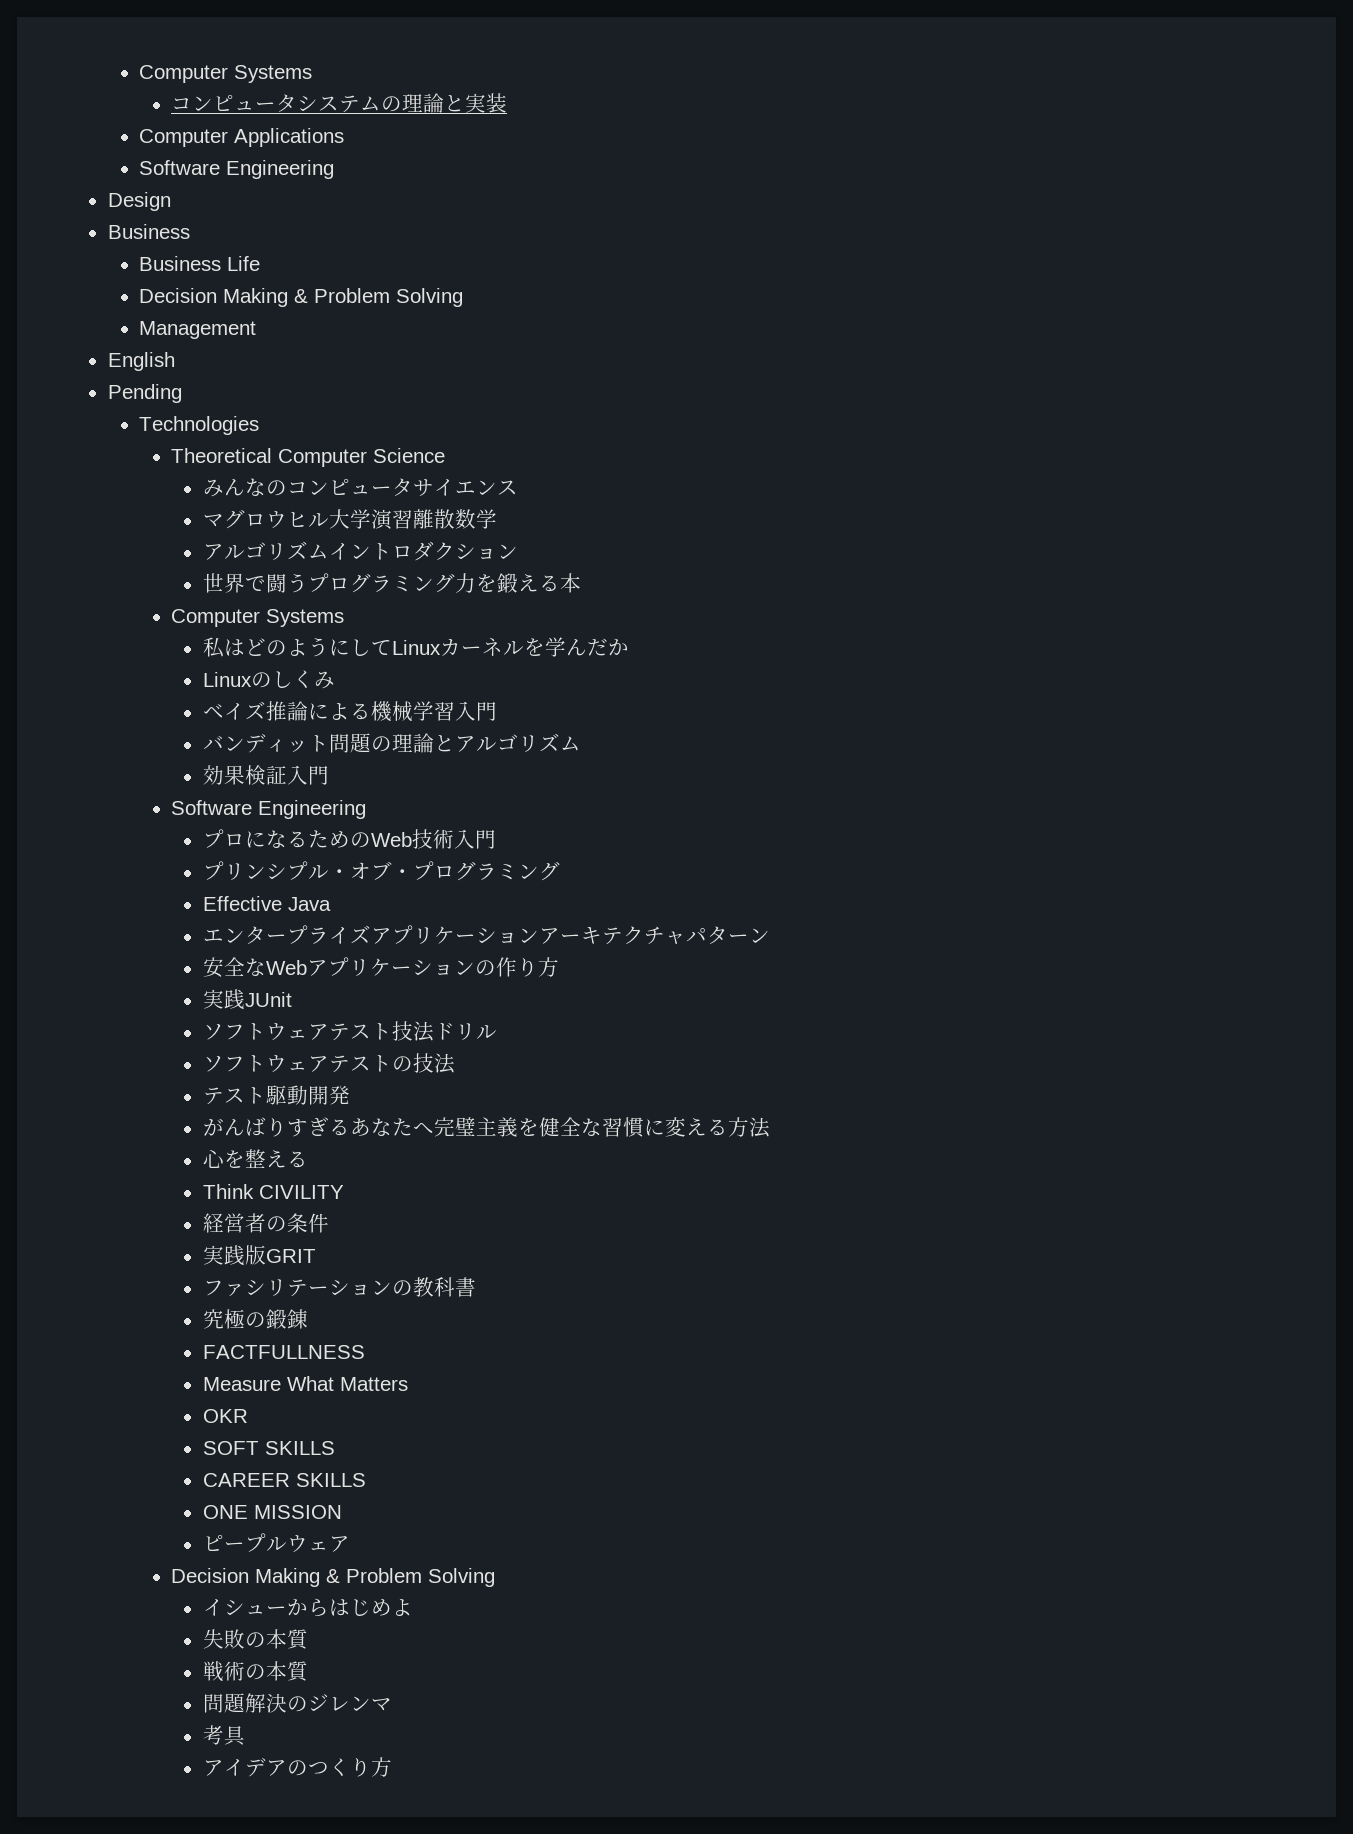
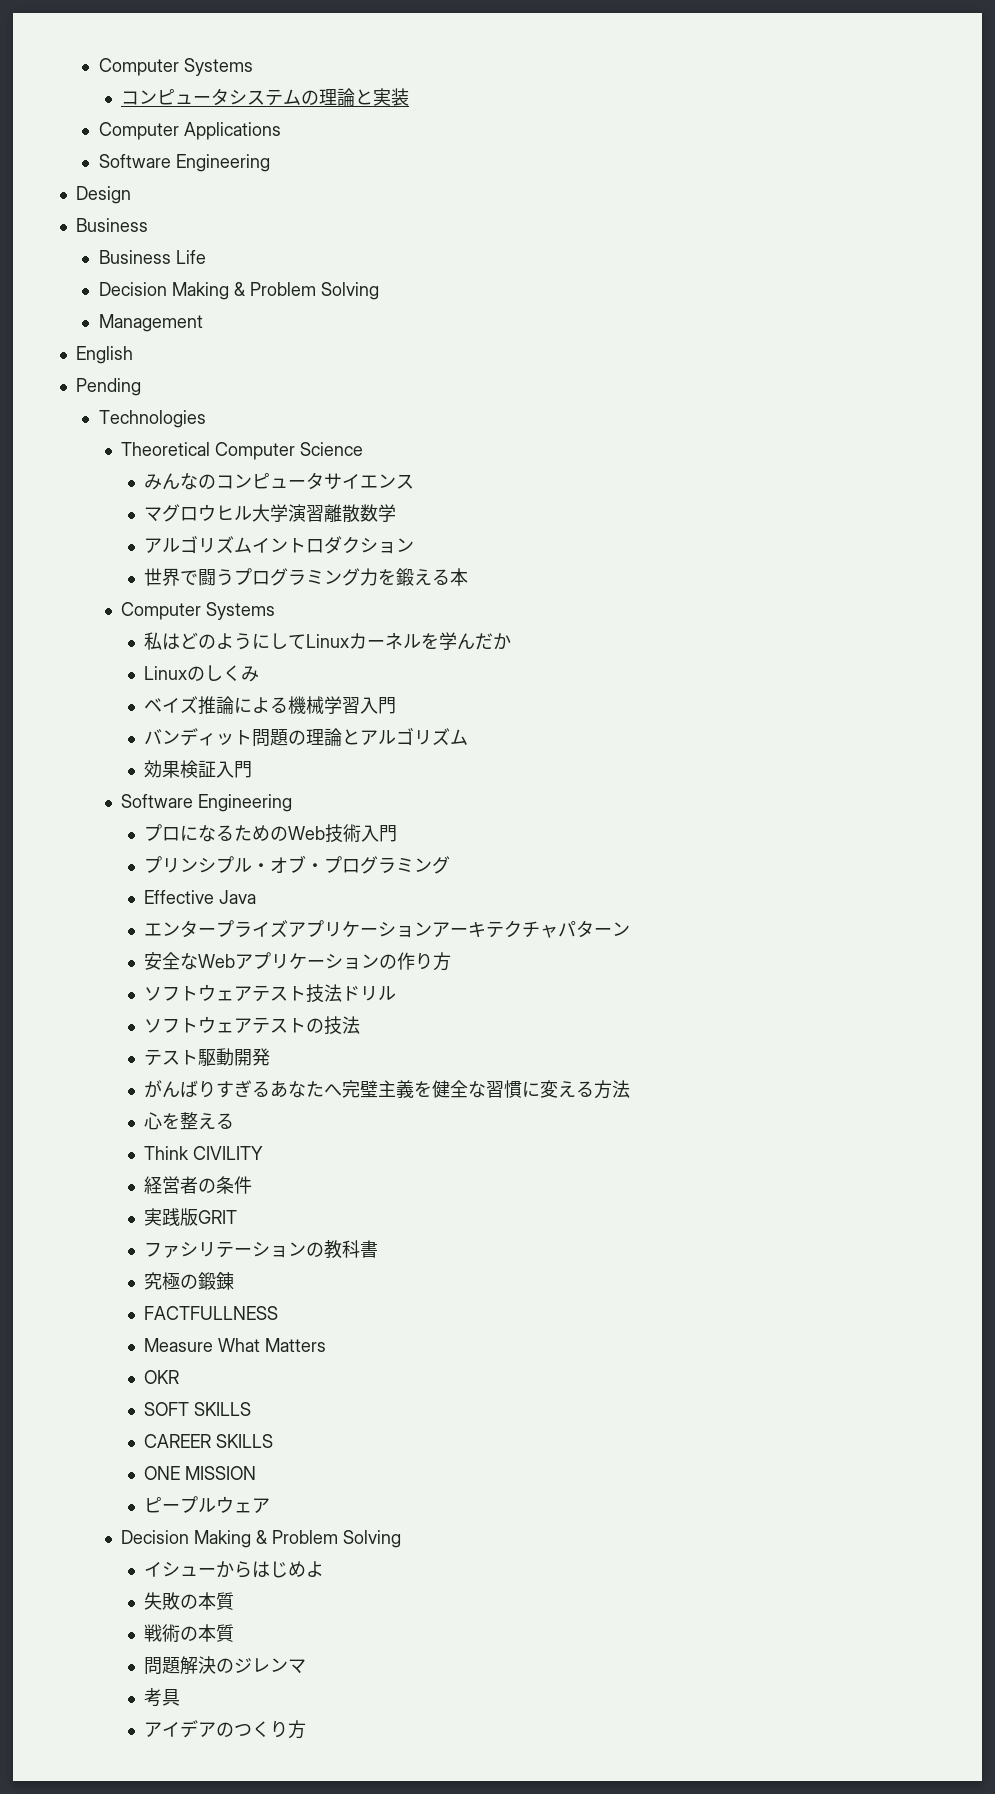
[202,989,292,1010] // 実践JUnit -> (452, 961) none

